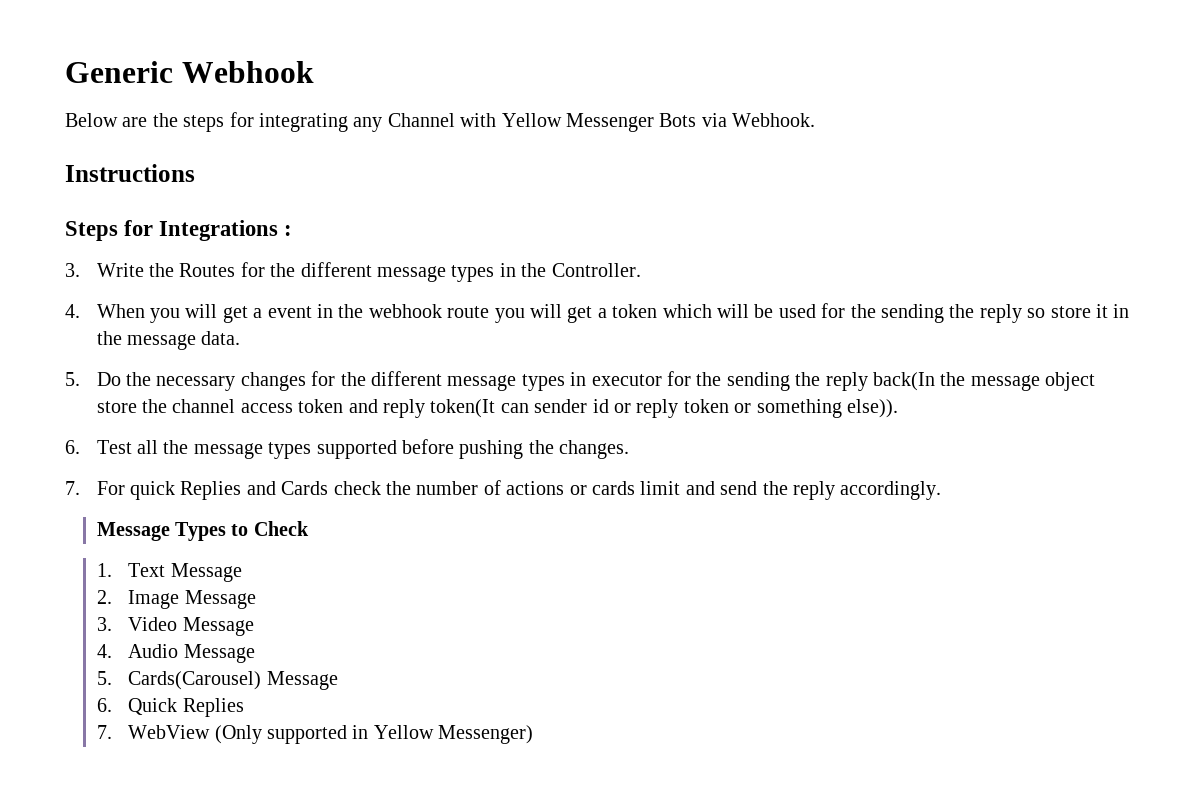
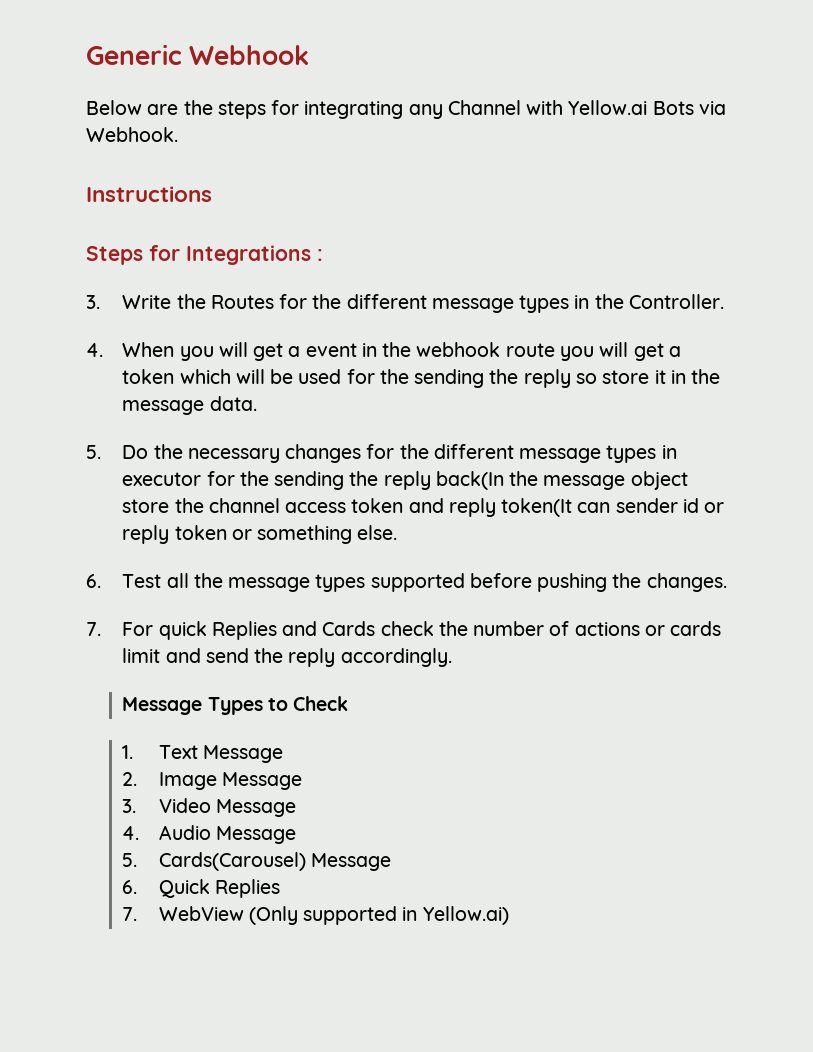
[501,113,654,132] Yellow Messenger -> [568,100,648,115] Yellow.ai
[846,399,898,418] else)). -> [357,525,398,540] else.
[373,725,534,744] Yellow Messenger) -> [422,906,509,925] Yellow.ai)

